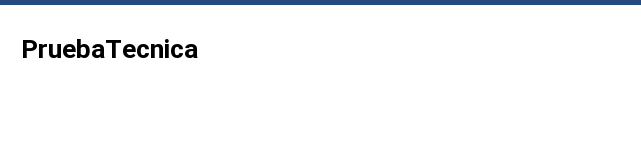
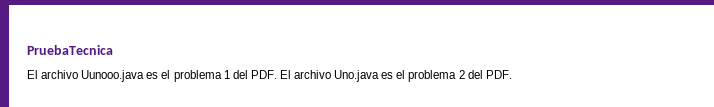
(198, 48) none -> [27,70,512,82] // El archivo Uunooo.java es el problema 1 del PDF. El archivo Uno.java es el problema 2 del PDF.

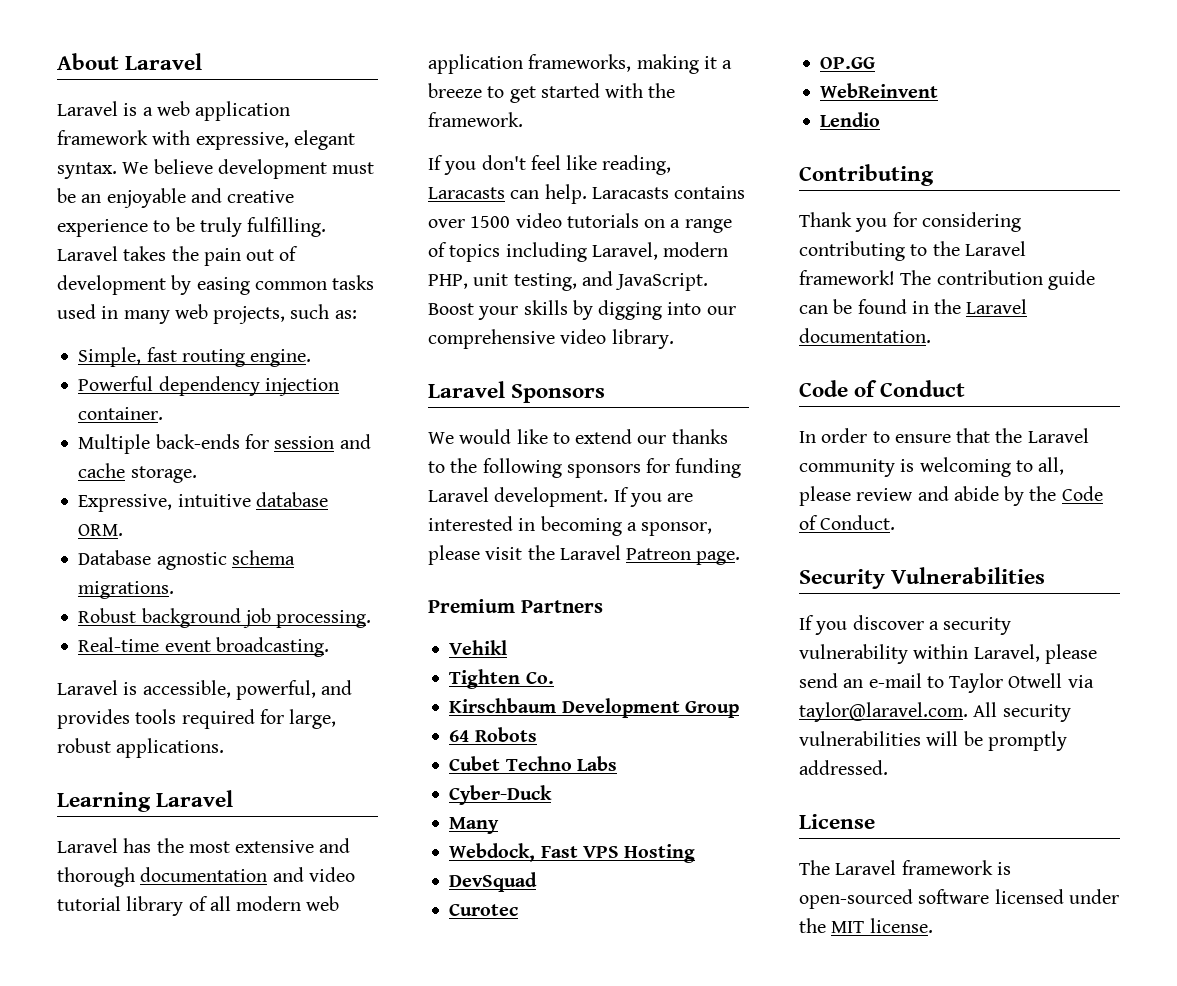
[27,45,113,55] [27,70,512,82] PruebaTecnica // El archivo Uunooo.java es el problema 1 del PDF. El archivo Uno.java es el problema 2 del PDF. -> [57,53,203,70] [57,101,291,121] [57,130,355,150] [57,159,375,179] [57,188,295,208] [57,217,327,237] [57,246,299,266] [57,275,375,295] [57,304,357,324] [78,347,312,367] [78,376,339,396] [78,407,164,420] [78,434,371,454] [78,463,197,483] [78,492,328,512] [78,524,124,536] [78,550,295,570] [78,581,175,599] [78,608,372,628] [78,637,329,657] [57,680,353,700] [57,709,337,729] [57,738,225,758] [57,790,234,812] [57,838,351,853] [57,867,355,887] [57,896,340,916] [428,54,733,74] [428,83,676,103] [428,112,523,127] [428,155,672,175] [428,184,746,204] [428,213,732,233] [428,242,729,262] [428,271,709,291] [428,300,736,320] [428,329,674,349] [428,381,606,403] [428,429,728,444] [428,458,742,478] [428,487,694,507] [428,516,713,536] [428,545,741,565] [428,599,603,613] [449,640,508,655] [449,669,554,689] [449,698,739,718] [449,727,537,742] [449,756,617,771] [449,785,553,805] [449,817,500,834] [449,843,696,863] [449,872,538,892] [449,903,519,916] [820,57,876,69] [820,83,939,98] [820,112,881,127] [799,164,934,186] [799,212,1021,232] [799,241,1026,261] [799,270,1095,290] [799,299,1028,314] [799,328,931,343] [799,380,966,397] [799,428,1089,443] [799,457,1065,477] [799,486,1103,506] [799,515,896,530] [799,567,1046,589] [799,615,1012,635] [799,644,1097,664] [799,673,1094,693] [799,702,1071,722] [799,731,1067,751] [799,760,888,775] [799,814,875,829] [799,860,1011,875] [799,889,1119,909] [799,918,933,933] About Laravel // Laravel is a web application framework with expressive, elegant syntax. We believe development must be an enjoyable and creative experience to be truly fulfilling. Laravel takes the pain out of development by easing common tasks used in many web projects, such as: // Simple, fast routing engine. // Powerful dependency injection container. // Multiple back-ends for session and cache storage. // Expressive, intuitive database ORM. // Database agnostic schema migrations. // Robust background job processing. // Real-time event broadcasting. // Laravel is accessible, powerful, and provides tools required for large, robust applications. // Learning Laravel // Laravel has the most extensive and thorough documentation and video tutorial library of all modern web application frameworks, making it a breeze to get started with the framework. // If you don't feel like reading, Laracasts can help. Laracasts contains over 1500 video tutorials on a range of topics including Laravel, modern PHP, unit testing, and JavaScript. Boost your skills by digging into our comprehensive video library. // Laravel Sponsors // We would like to extend our thanks to the following sponsors for funding Laravel development. If you are interested in becoming a sponsor, please visit the Laravel Patreon page. // Premium Partners // Vehikl // Tighten Co. // Kirschbaum Development Group // 64 Robots // Cubet Techno Labs // Cyber-Duck // Many // Webdock, Fast VPS Hosting // DevSquad // Curotec // OP.GG // WebReinvent // Lendio // Contributing // Thank you for considering contributing to the Laravel framework! The contribution guide can be found in the Laravel documentation. // Code of Conduct // In order to ensure that the Laravel community is welcoming to all, please review and abide by the Code of Conduct. // Security Vulnerabilities // If you discover a security vulnerability within Laravel, please send an e-mail to Taylor Otwell via taylor@laravel.com. All security vulnerabilities will be promptly addressed. // License // The Laravel framework is open-sourced software licensed under the MIT license.

